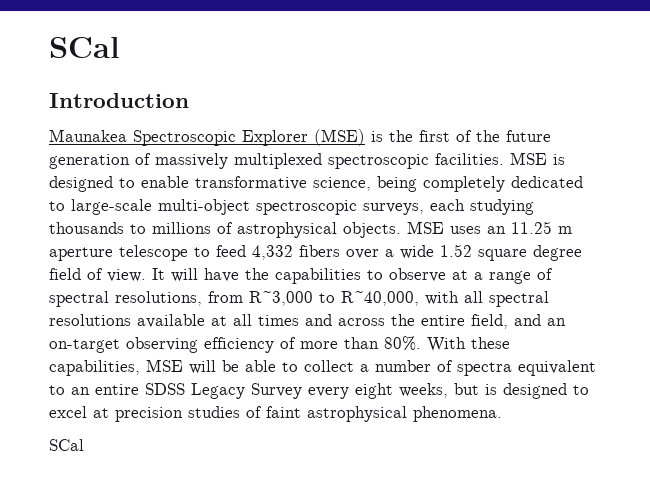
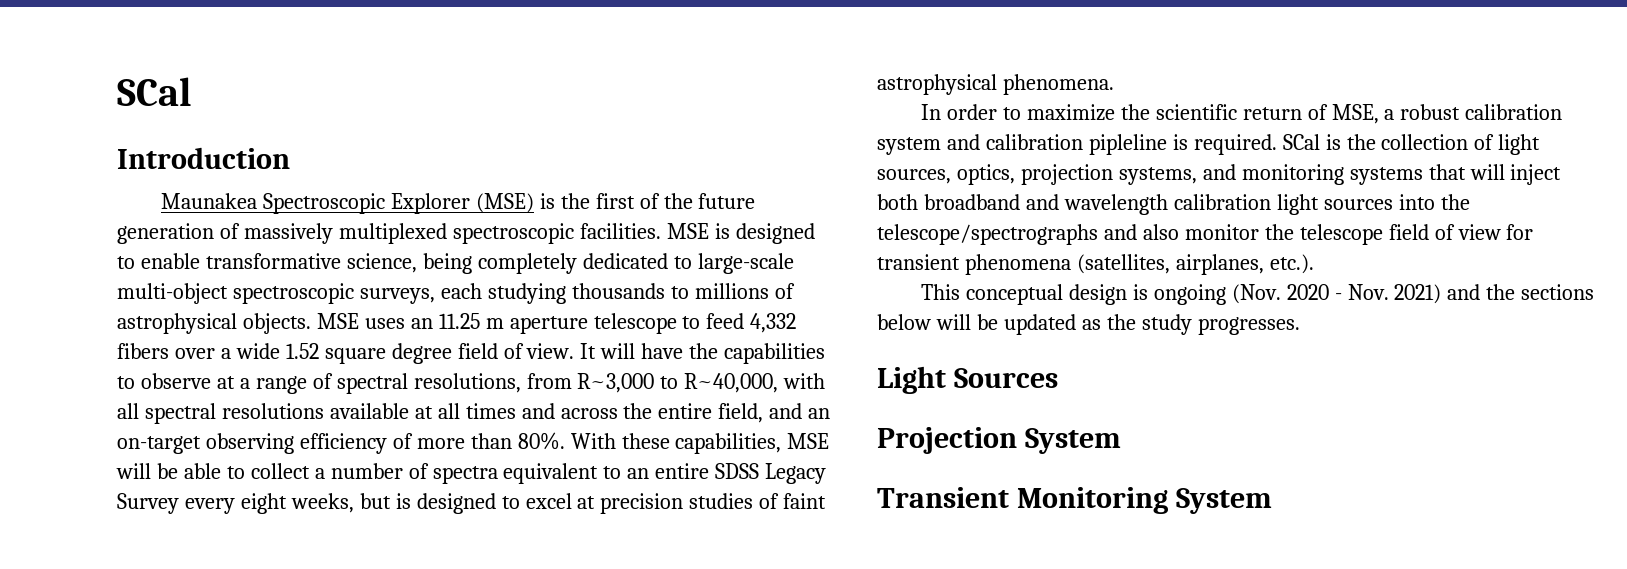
[49,439,84,451] SCal -> [921,104,1563,124] [877,134,1541,155] [877,164,1562,185] [877,194,1470,215] [877,224,1534,245] [877,254,1314,275] [921,284,1595,305] [877,314,1300,335] [877,366,1058,394] [877,427,1121,454] [877,487,1272,514] In order to maximize the scientific return of MSE, a robust calibration system and calibration pipleline is required. SCal is the collection of light sources, optics, projection systems, and monitoring systems that will inject both broadband and wavelength calibration light sources into the telescope/spectrographs and also monitor the telescope field of view for transient phenomena (satellites, airplanes, etc.). // This conceptual design is ongoing (Nov. 2020 - Nov. 2021) and the sections below will be updated as the study progresses. // Light Sources // Projection System // Transient Monitoring System

